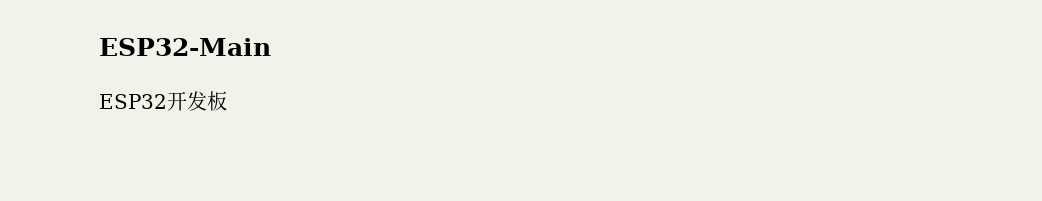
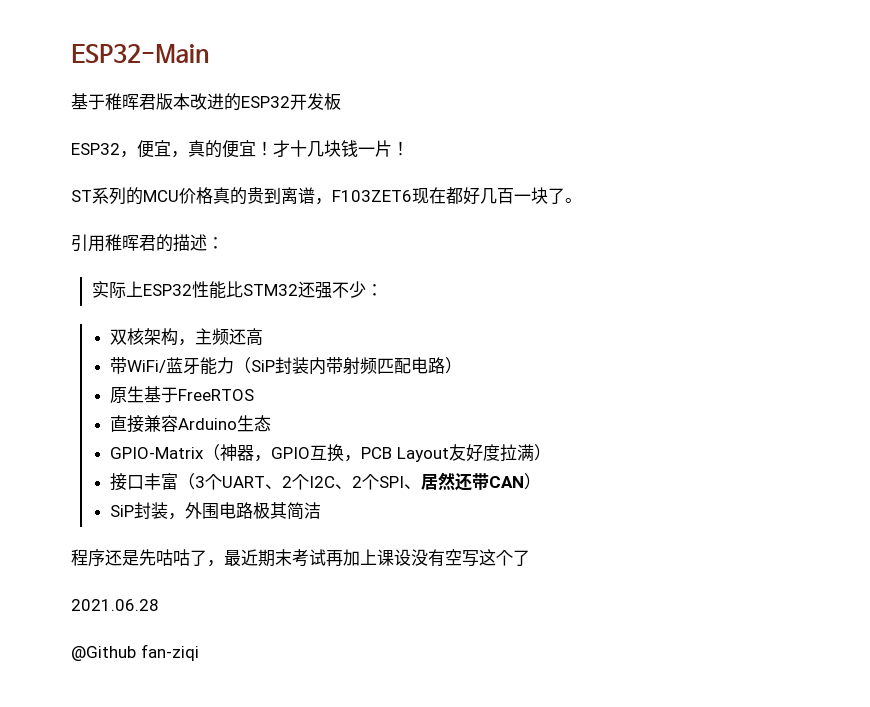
[99,91,227,111] ESP32开发板 -> [71,93,341,111] [71,140,409,158] [71,187,582,205] [71,234,224,252] [91,281,383,299] [110,328,264,346] [110,357,463,375] [110,386,255,403] [110,415,272,433] [110,444,551,462] [110,472,542,491] [110,502,322,520] [71,549,530,567] [71,599,159,611] [71,644,199,661] 基于稚晖君版本改进的ESP32开发板 // ESP32，便宜，真的便宜！才十几块钱一片！ // ST系列的MCU价格真的贵到离谱，F103ZET6现在都好几百一块了。 // 引用稚晖君的描述： // 实际上ESP32性能比STM32还强不少： // 双核架构，主频还高 // 带WiFi/蓝牙能力（SiP封装内带射频匹配电路） // 原生基于FreeRTOS // 直接兼容Arduino生态 // GPIO-Matrix（神器，GPIO互换，PCB Layout友好度拉满） // 接口丰富（3个UART、2个I2C、2个SPI、居然还带CAN） // SiP封装，外围电路极其简洁 // 程序还是先咕咕了，最近期末考试再加上课设没有空写这个了 // 2021.06.28 // @Github fan-ziqi

